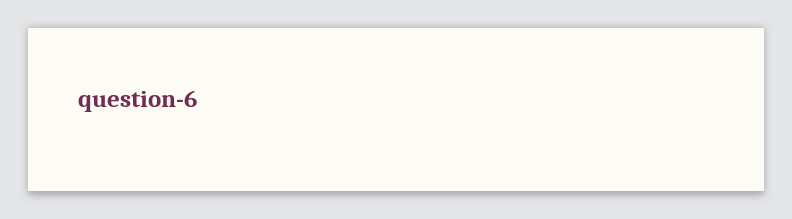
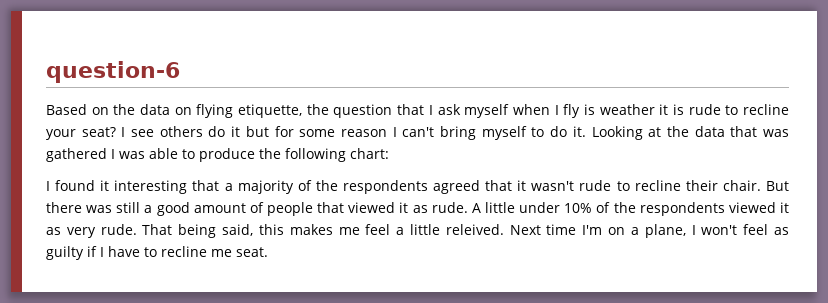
(197, 101) none -> [46,104,789,118] [46,126,789,140] [46,148,389,162] [46,180,789,194] [46,202,789,216] [46,224,790,238] [46,246,268,260] // Based on the data on flying etiquette, the question that I ask myself when I fly is weather it is rude to recline your seat? I see others do it but for some reason I can't bring myself to do it. Looking at the data that was gathered I was able to produce the following chart: // I found it interesting that a majority of the respondents agreed that it wasn't rude to recline their chair. But there was still a good amount of people that viewed it as rude. A little under 10% of the respondents viewed it as very rude. That being said, this makes me feel a little releived. Next time I'm on a plane, I won't feel as guilty if I have to recline me seat.

